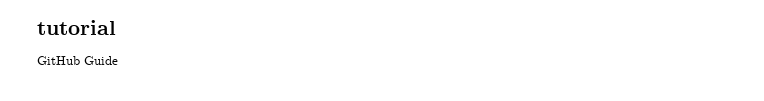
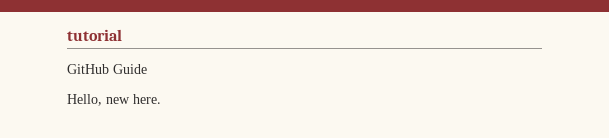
(118, 60) none -> [67,94,161,106] // Hello, new here.

